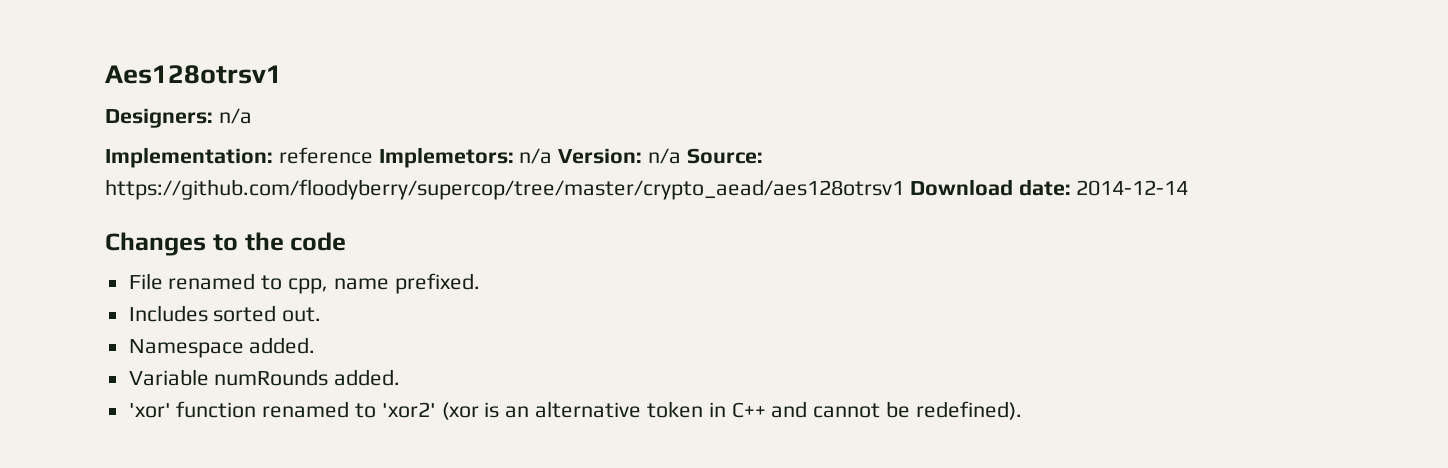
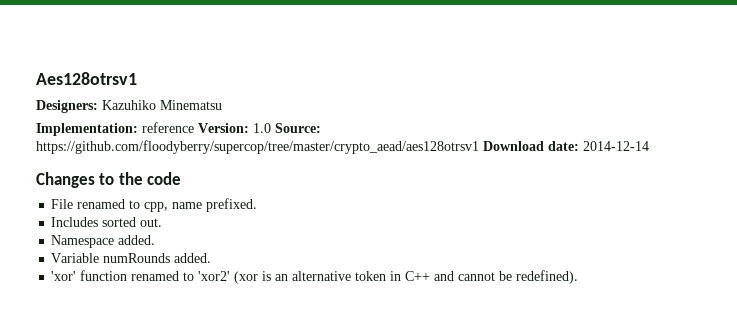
[218,108,252,124] n/a -> [102,100,222,110] Kazuhiko Minematsu
[378,147,682,168] Implemetors: n/a Version: n/a -> [198,123,271,133] Version: 1.0

